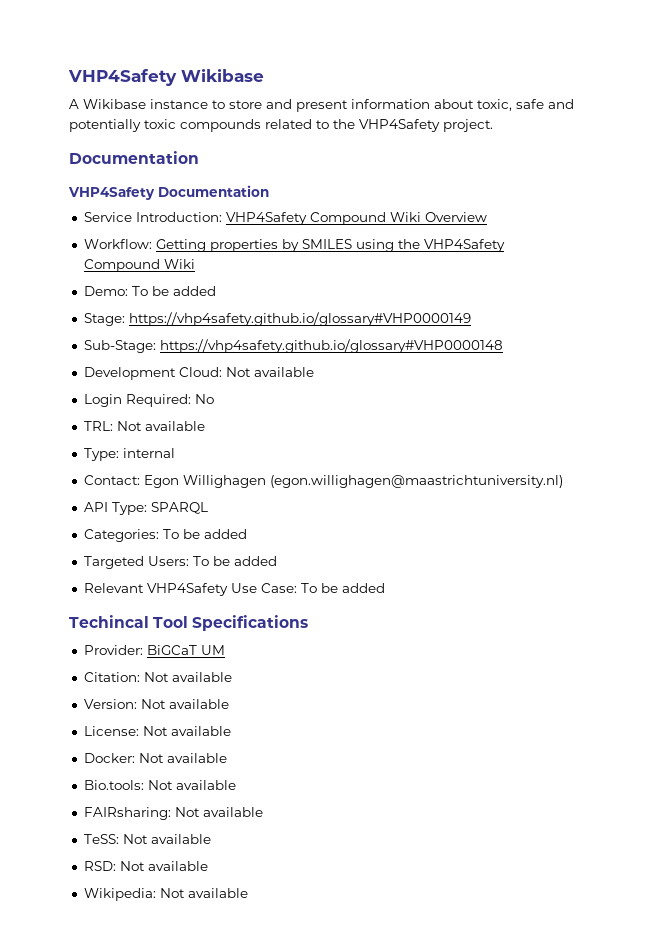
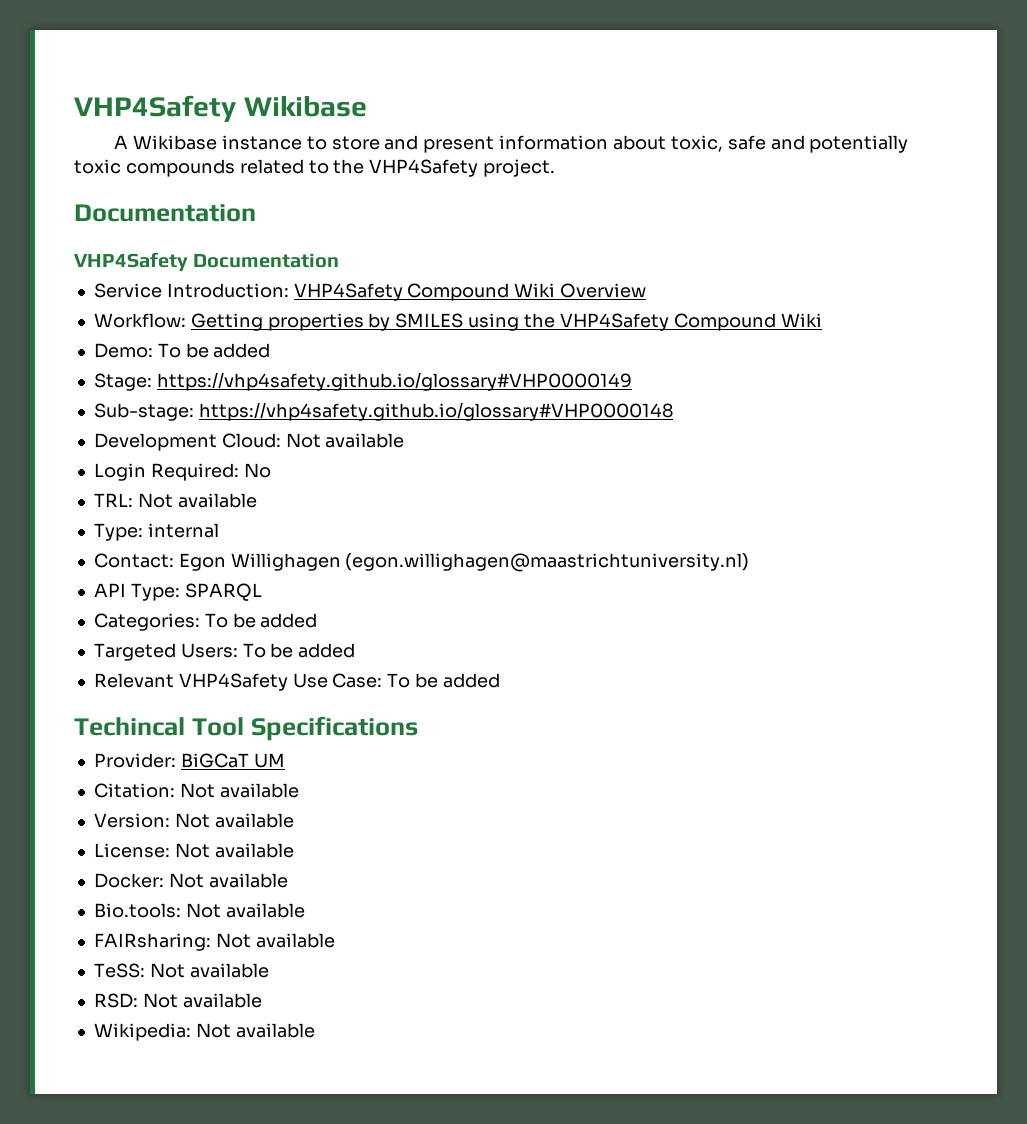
[83,340,156,353] Sub-Stage: -> [93,403,194,421] Sub-stage:

